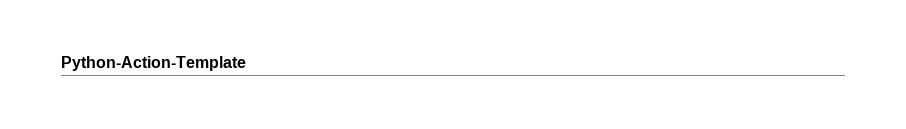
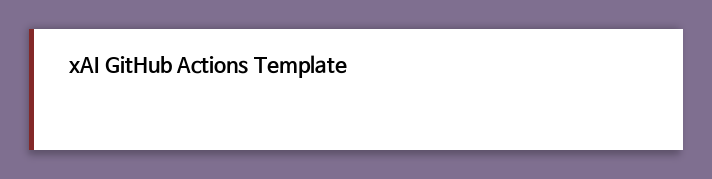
[61,56,246,71] Python-Action-Template -> [69,55,348,78] xAI GitHub Actions Template

